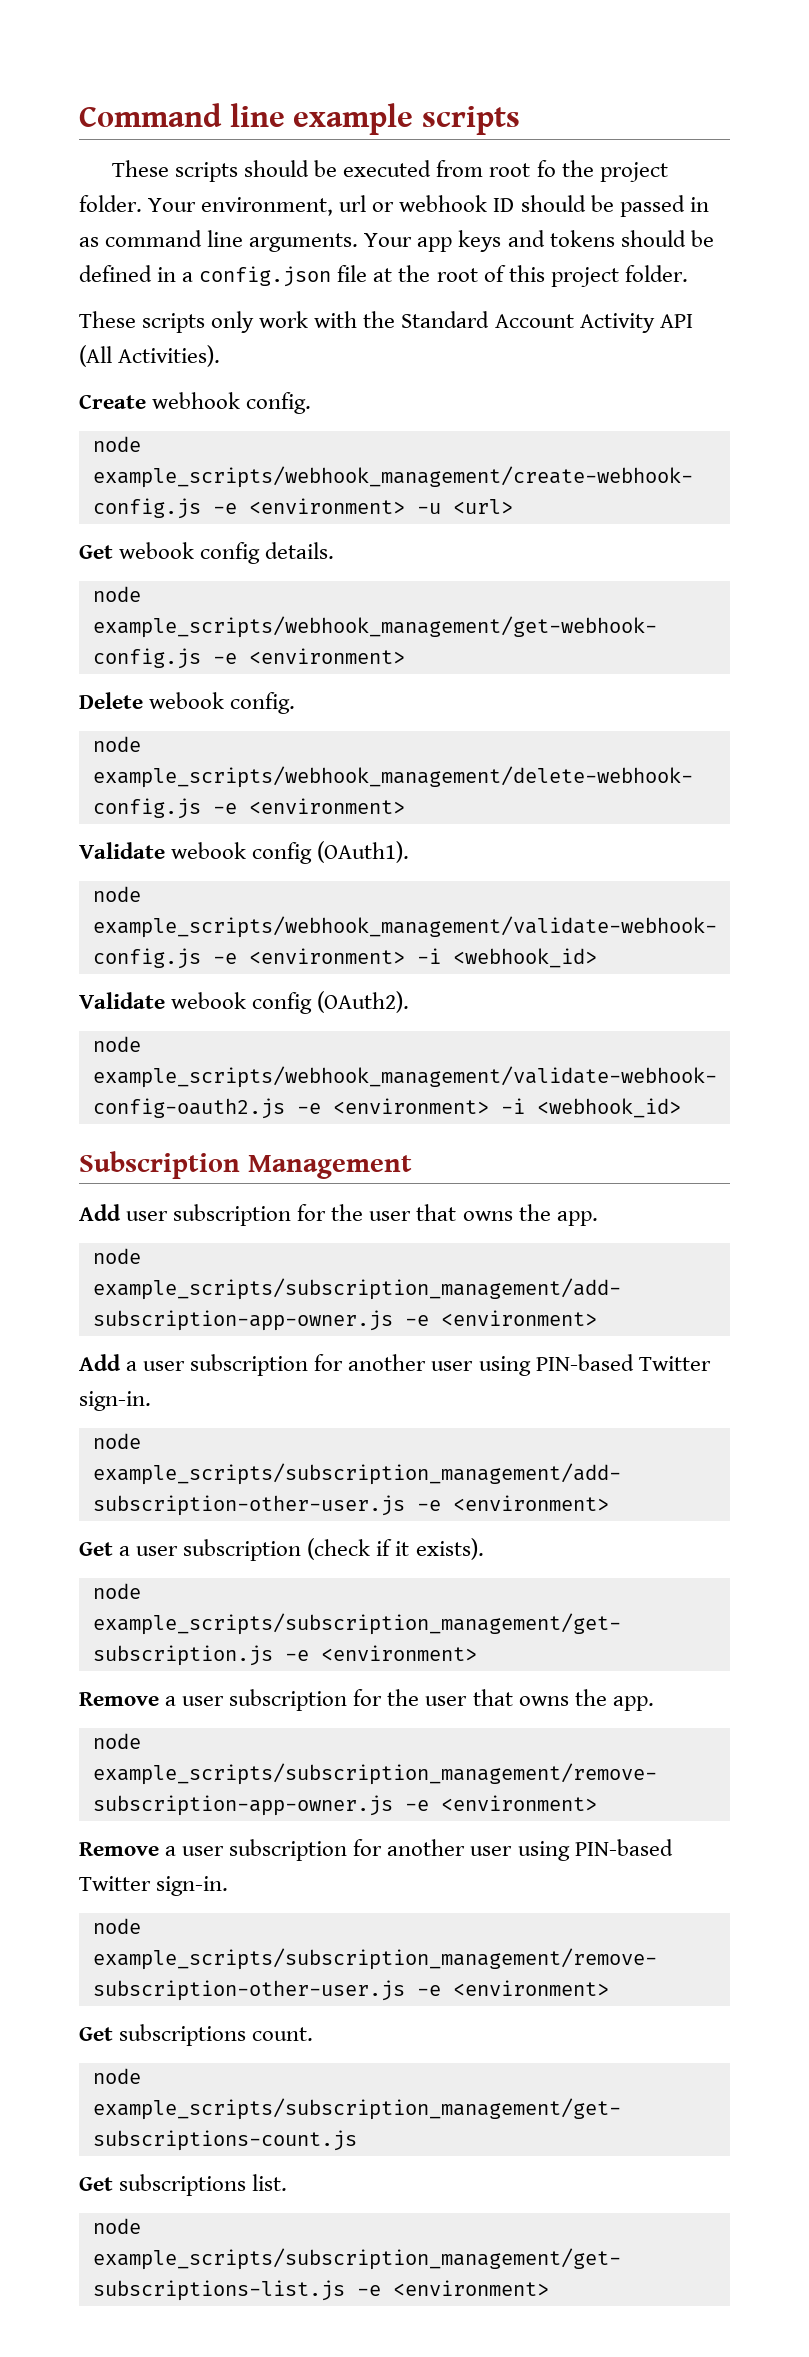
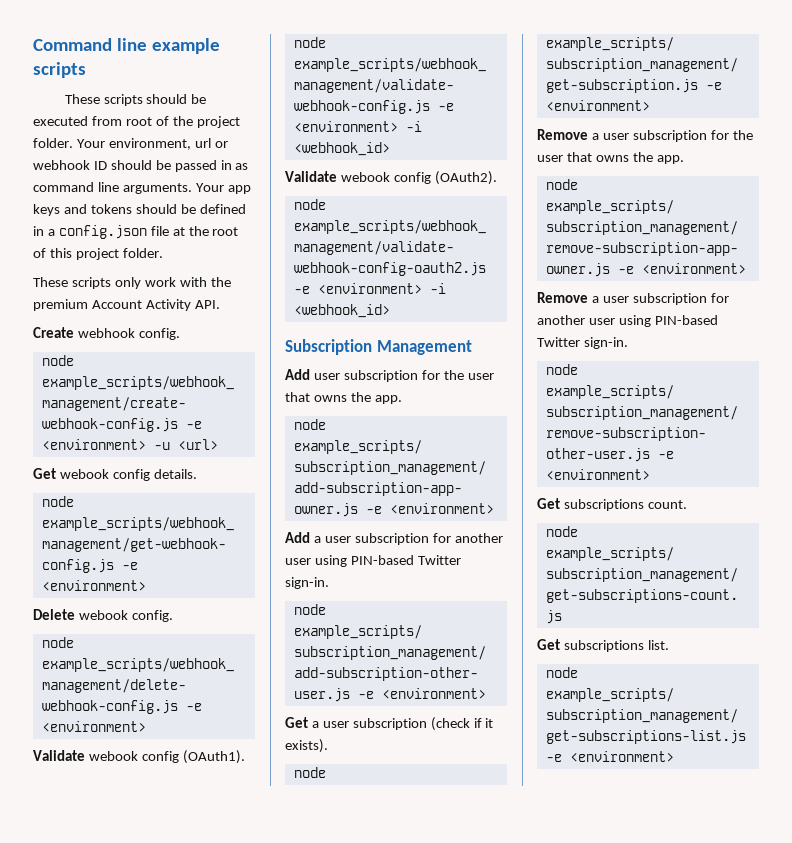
[536,160,556,177] fo -> [155,116,169,126] of
[401,311,490,328] Standard -> [33,299,88,311] premium
[659,314,693,328] [79,345,221,367] API (All Activities). -> [194,300,220,309] API.

